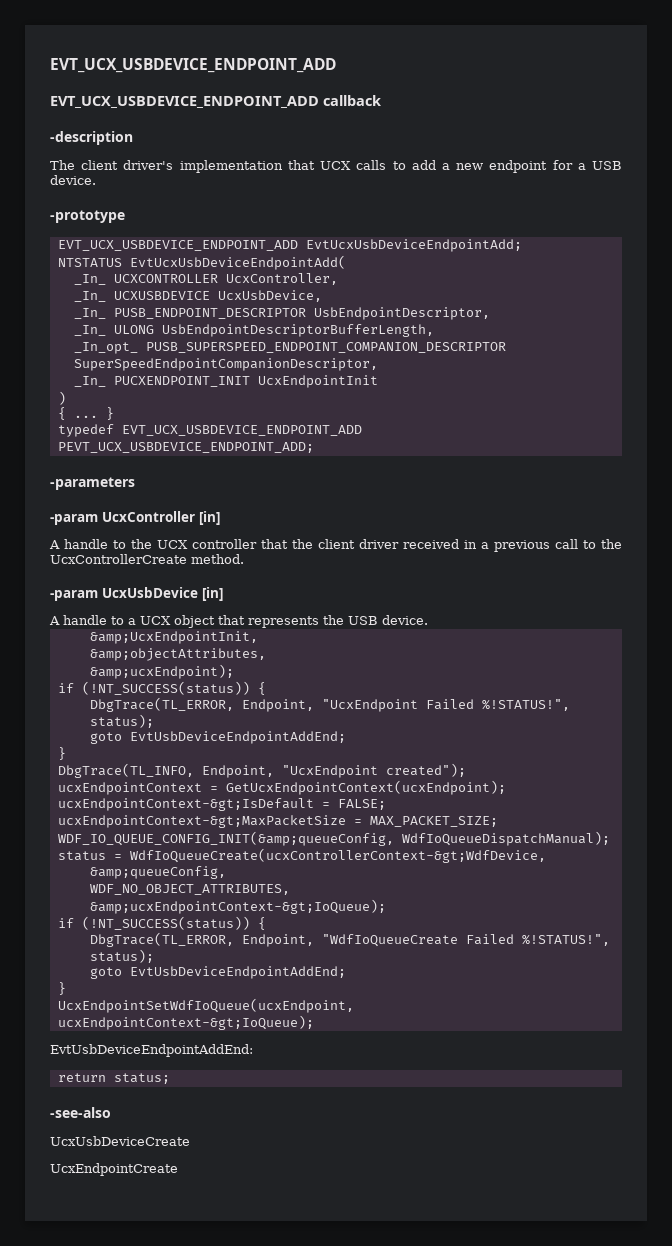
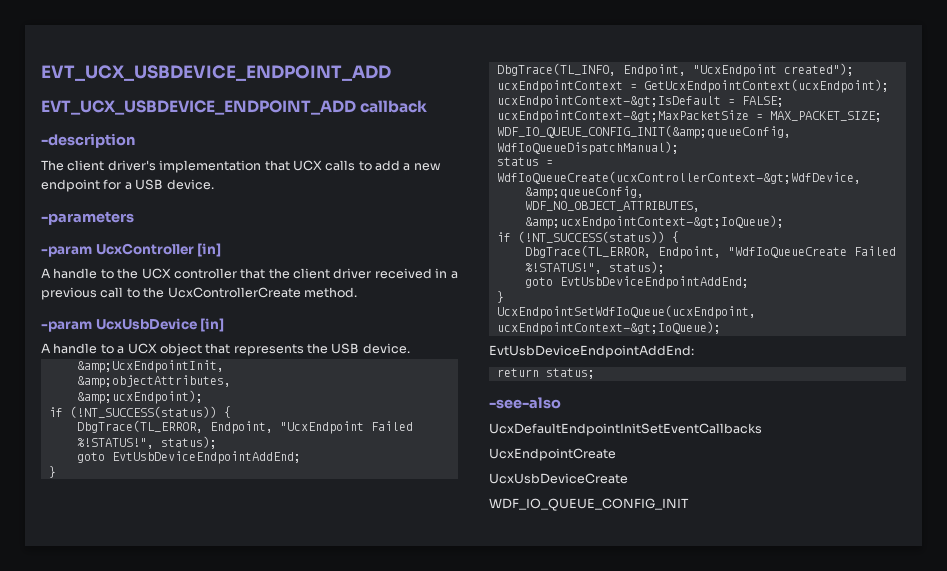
[50,210,125,223] [57,239,522,252] [57,255,346,270] [73,273,338,285] [73,290,322,302] [73,307,490,320] [73,324,434,337] [73,342,506,354] [73,358,378,371] [73,375,378,388] [57,391,66,405] [57,407,114,420] [57,424,362,437] [57,442,314,453] // -prototype // EVT_UCX_USBDEVICE_ENDPOINT_ADD EvtUcxUsbDeviceEndpointAdd; // NTSTATUS EvtUcxUsbDeviceEndpointAdd( // _In_ UCXCONTROLLER UcxController, // _In_ UCXUSBDEVICE UcxUsbDevice, // _In_ PUSB_ENDPOINT_DESCRIPTOR UsbEndpointDescriptor, // _In_ ULONG UsbEndpointDescriptorBufferLength, // _In_opt_ PUSB_SUPERSPEED_ENDPOINT_COMPANION_DESCRIPTOR SuperSpeedEndpointCompanionDescriptor, // _In_ PUCXENDPOINT_INIT UcxEndpointInit // ) // { ... } // typedef EVT_UCX_USBDEVICE_ENDPOINT_ADD PEVT_UCX_USBDEVICE_ENDPOINT_ADD; -> (214, 184) none
(111, 1112) none -> [489,423,762,436] [489,448,616,461] // UcxDefaultEndpointInitSetEventCallbacks // UcxEndpointCreate
[50,1163,178,1176] UcxEndpointCreate -> [489,498,689,511] WDF_IO_QUEUE_CONFIG_INIT

